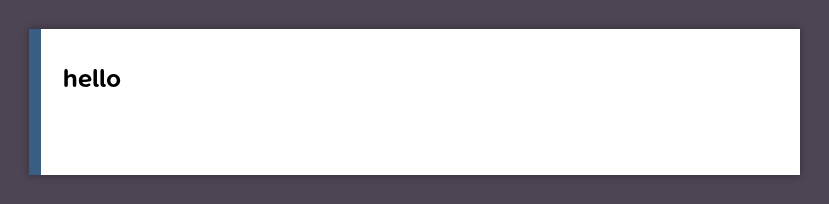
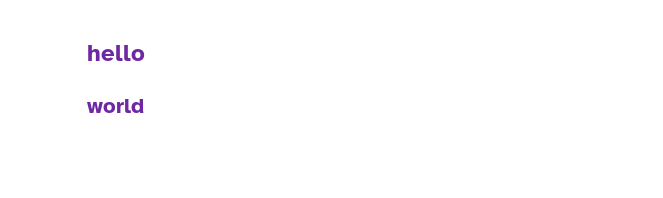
(121, 78) none -> [87,99,144,113] // world

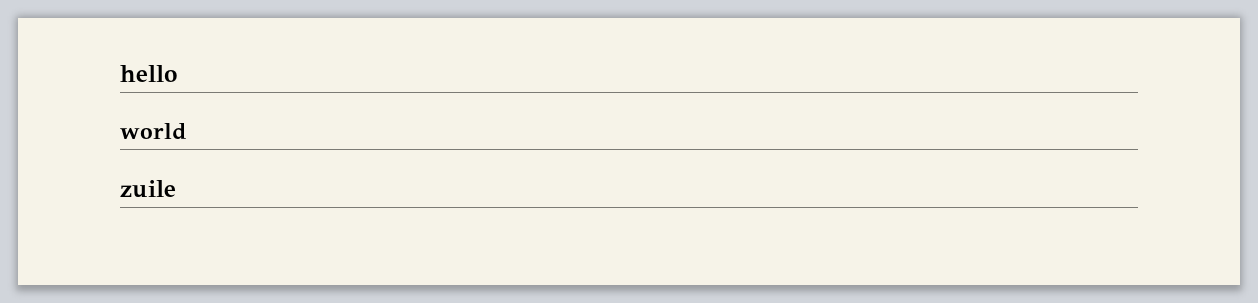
(144, 106) none -> [120,180,176,198] // zuile

